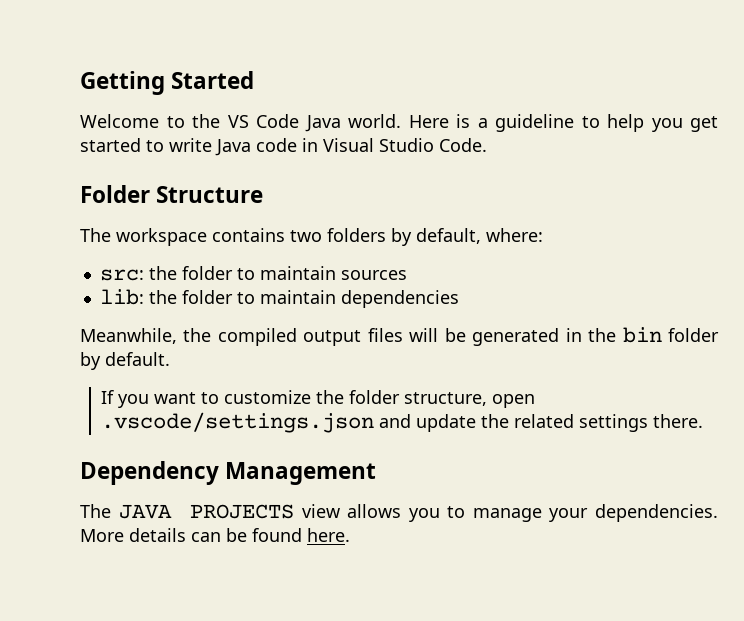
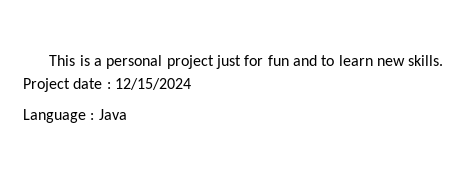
[80,71,255,95] [80,114,718,132] [80,138,487,156] [80,185,264,203] [80,228,543,246] [99,266,407,281] [99,289,459,308] [80,327,719,346] [80,352,170,370] [101,390,536,408] [101,412,704,433] [80,461,377,485] [80,504,719,522] [80,528,350,542] Getting Started // Welcome to the VS Code Java world. Here is a guideline to help you get started to write Java code in Visual Studio Code. // Folder Structure // The workspace contains two folders by default, where: // src: the folder to maintain sources // lib: the folder to maintain dependencies // Meanwhile, the compiled output files will be generated in the bin folder by default. // If you want to customize the folder structure, open .vscode/settings.json and update the related settings there. // Dependency Management // The JAVA PROJECTS view allows you to manage your dependencies. More details can be found here. -> [49,55,444,69] [23,78,191,92] [23,109,127,123] This is a personal project just for fun and to learn new skills. Project date : 12/15/2024 // Language : Java

